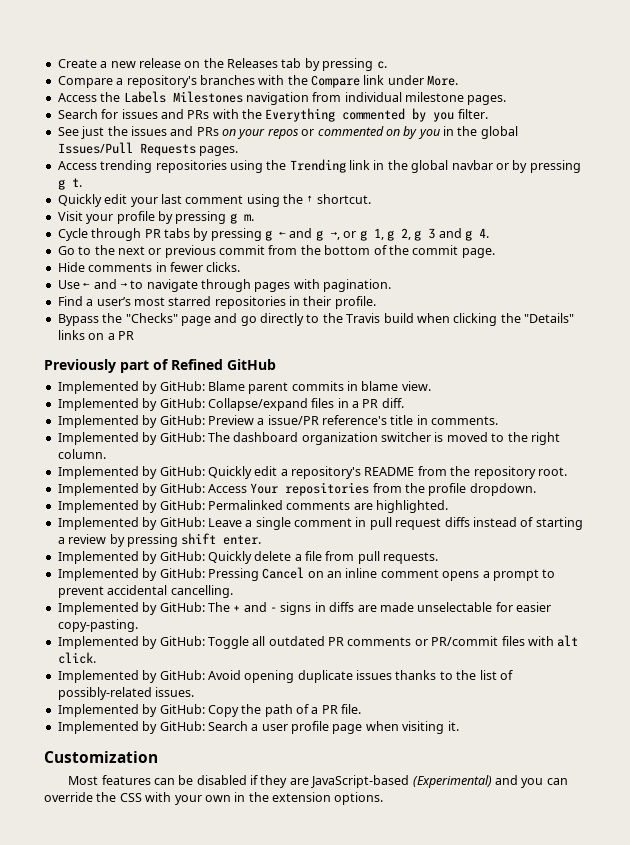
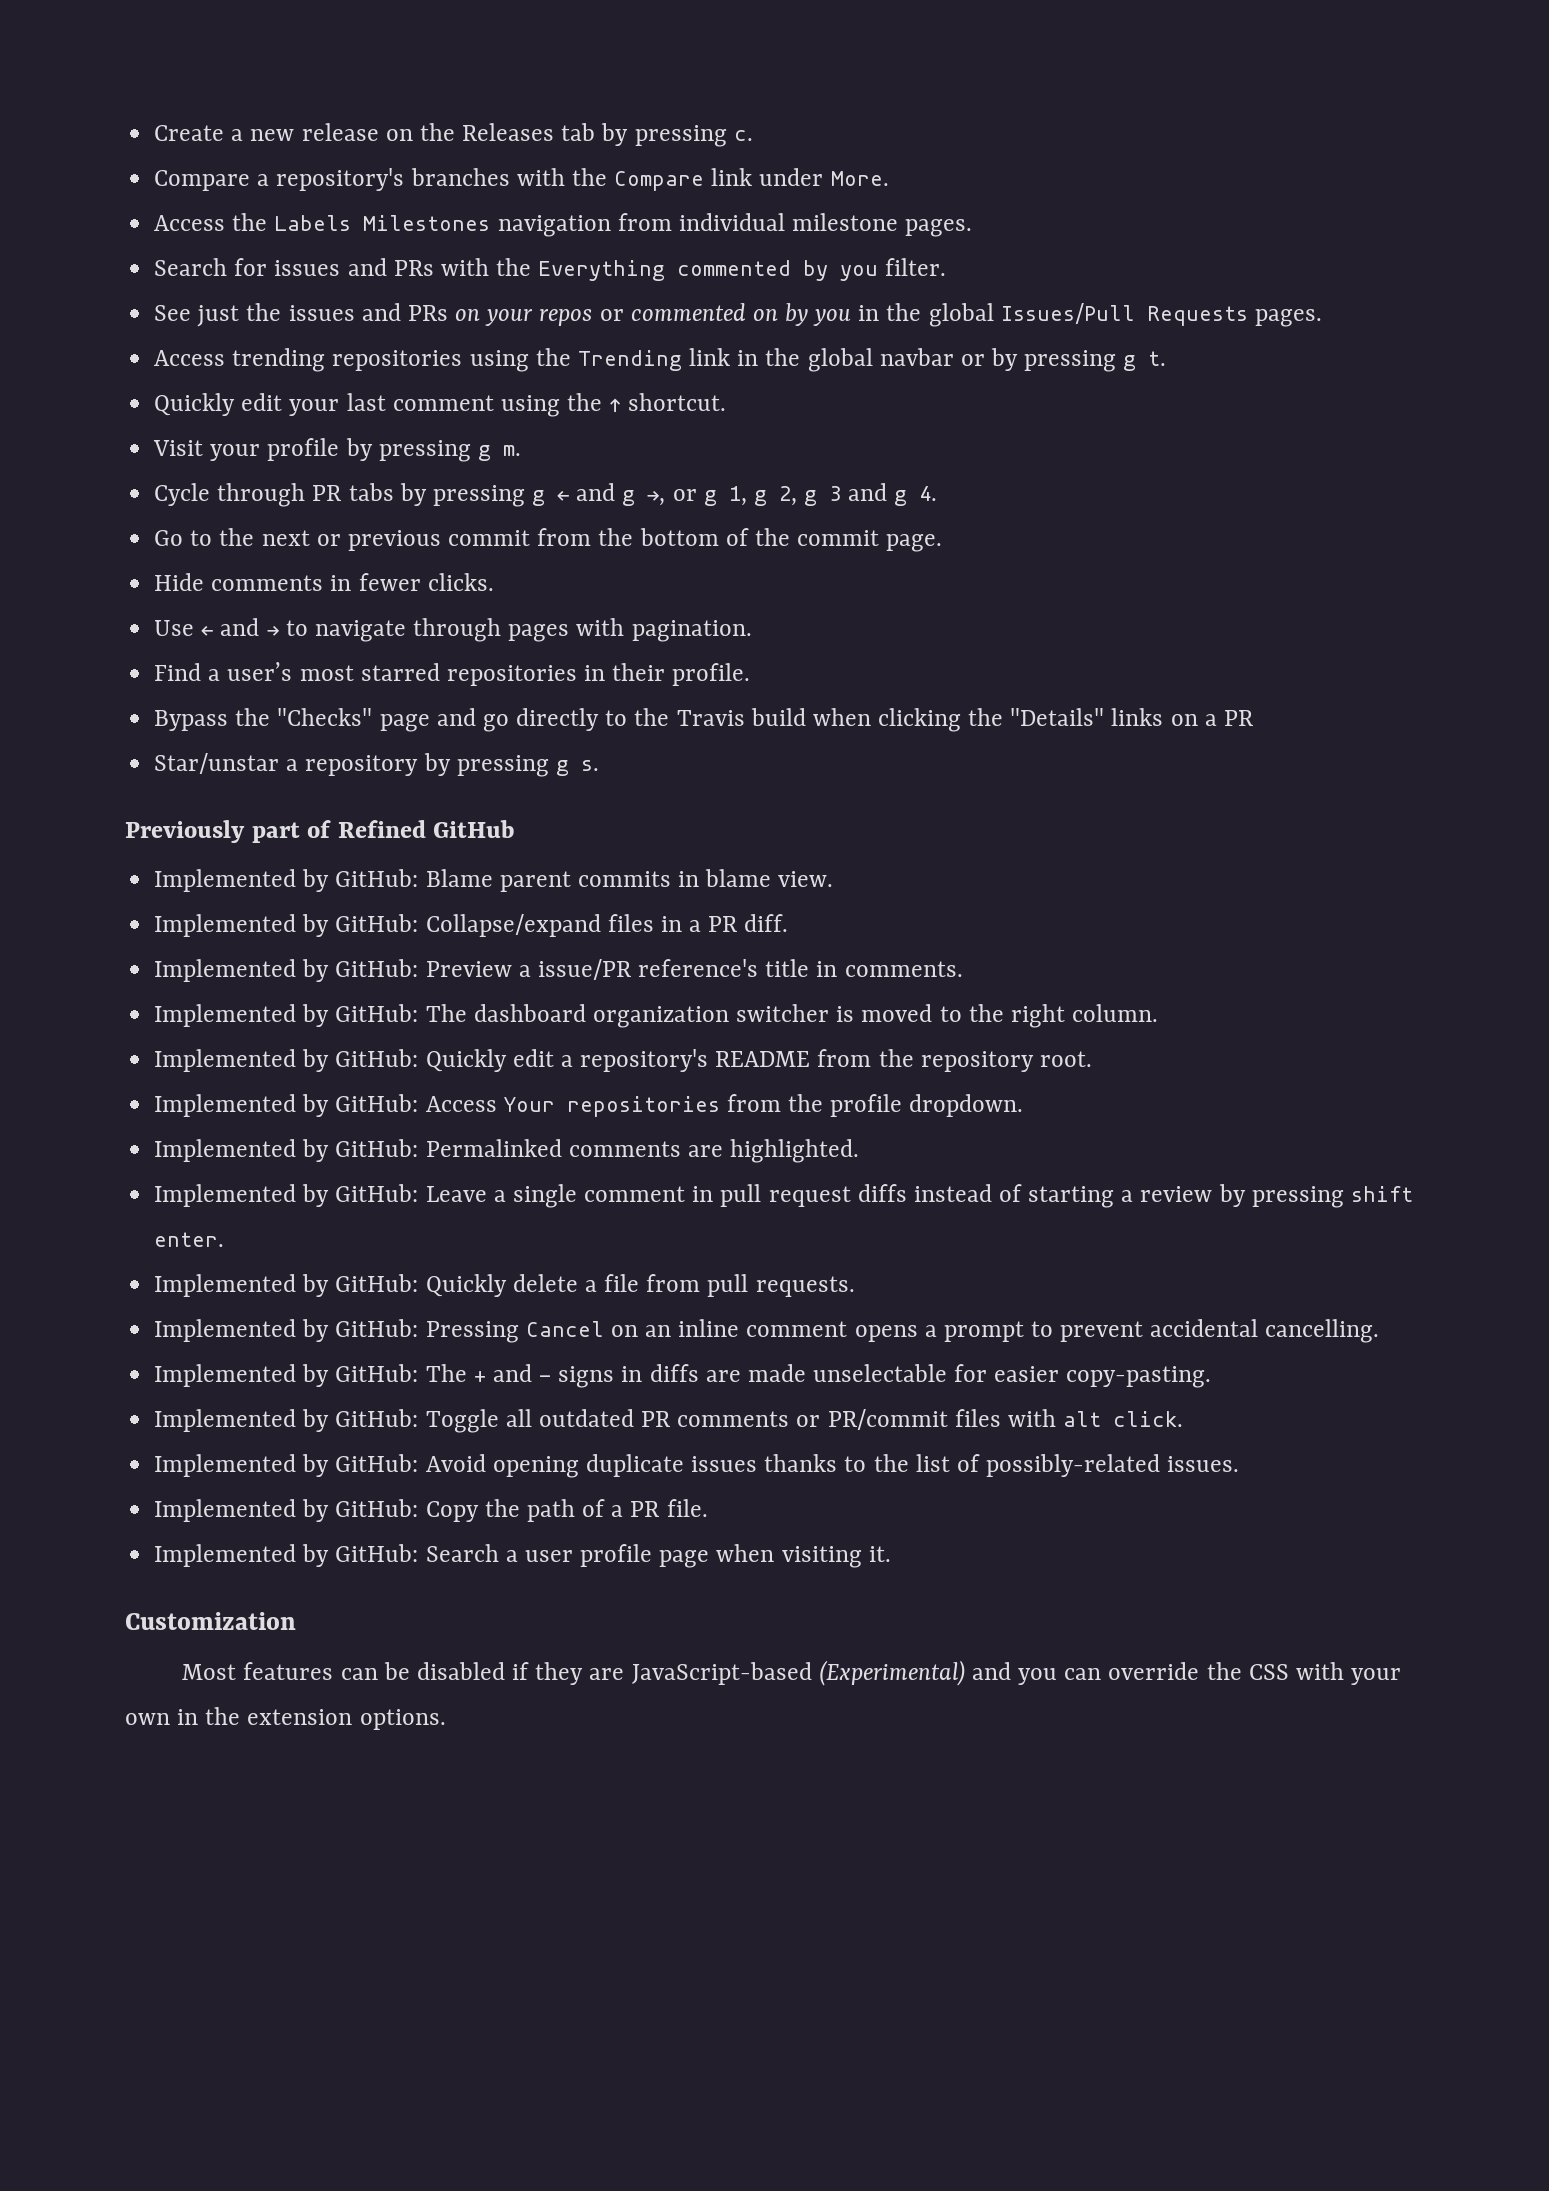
(134, 335) none -> [154,753,599,777] // Star/unstar a repository by pressing g s.

